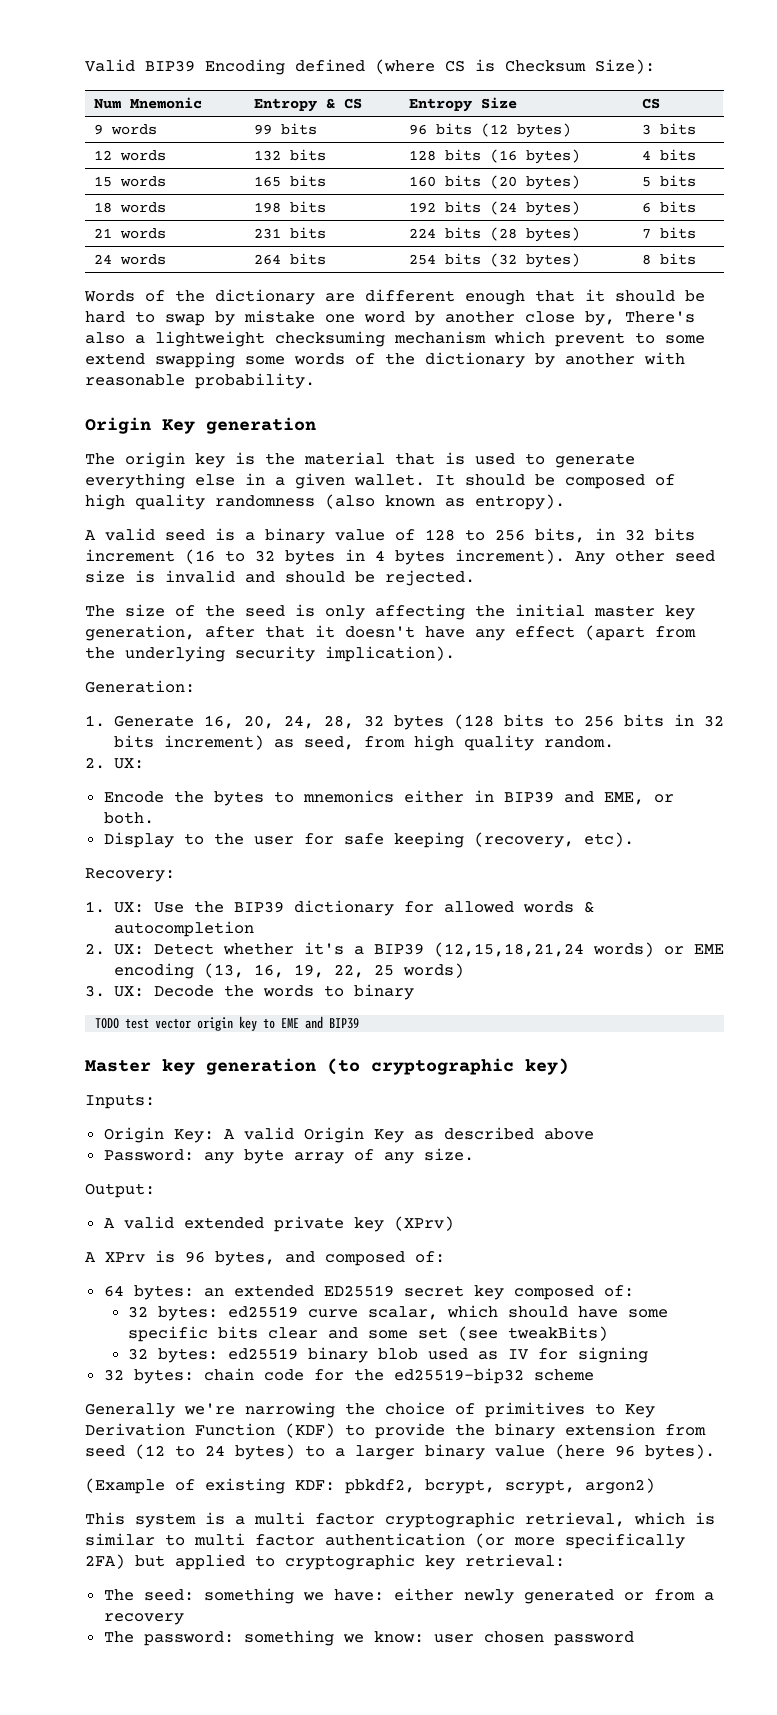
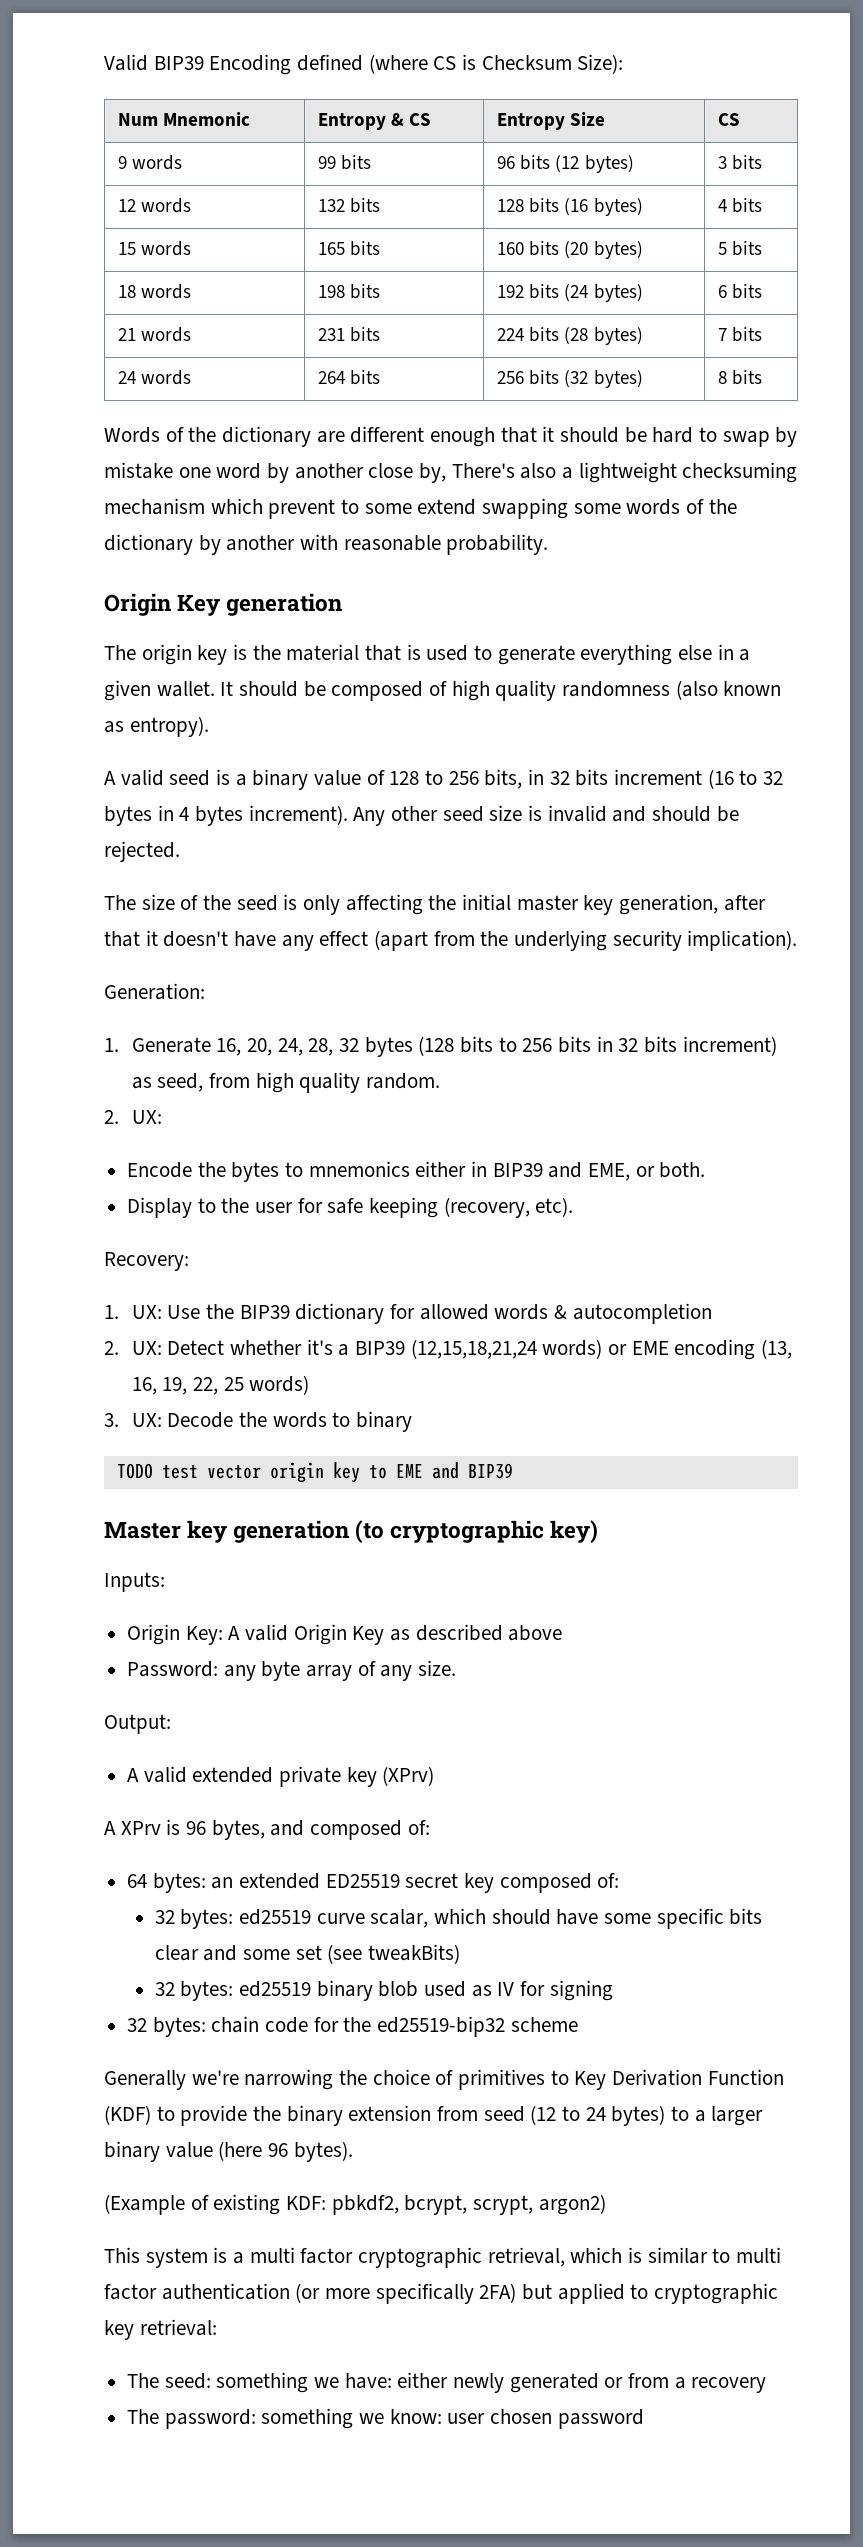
[408,254,436,265] 254 -> [497,371,525,384] 256

